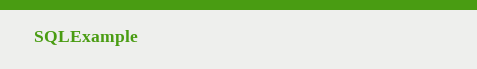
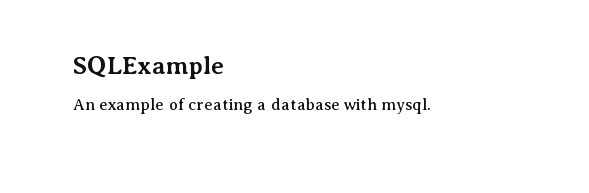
(138, 38) none -> [73,98,432,114] // An example of creating a database with mysql.

